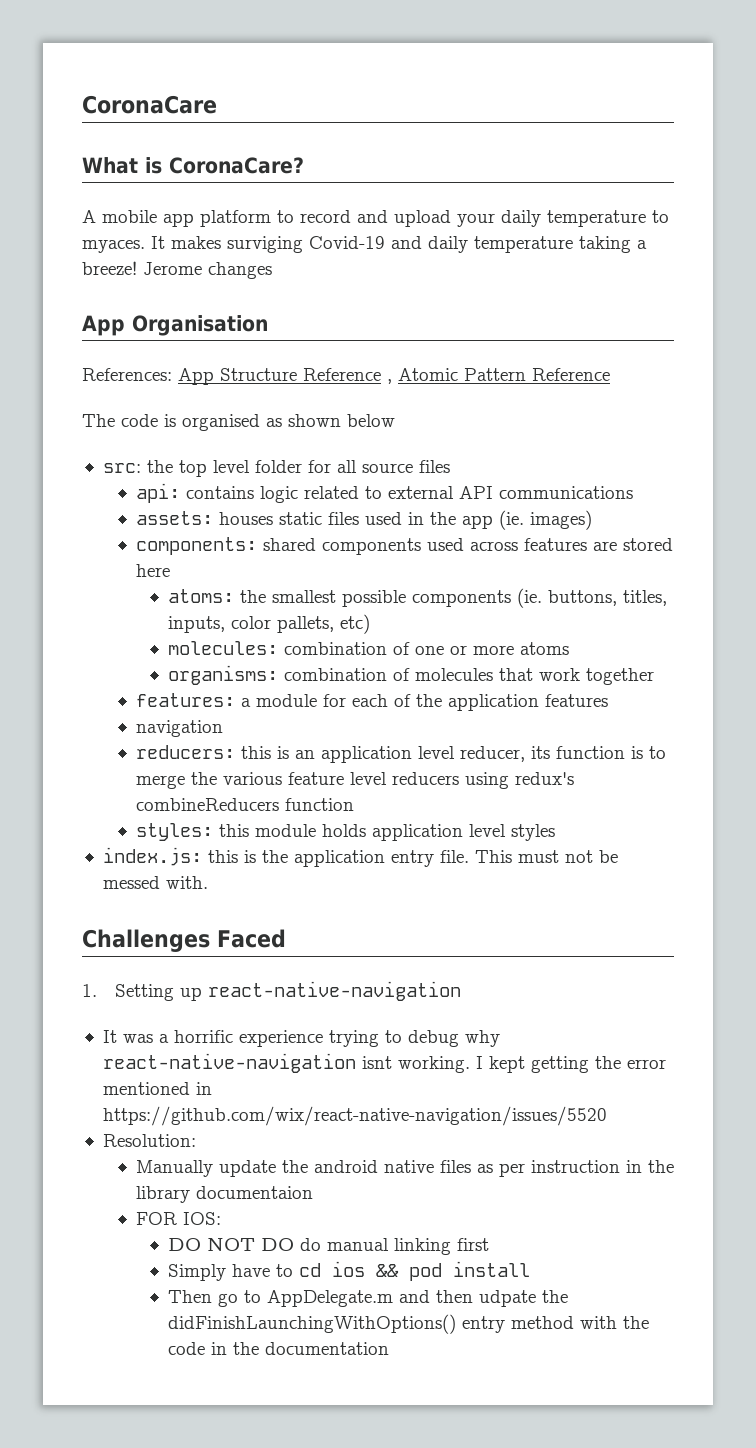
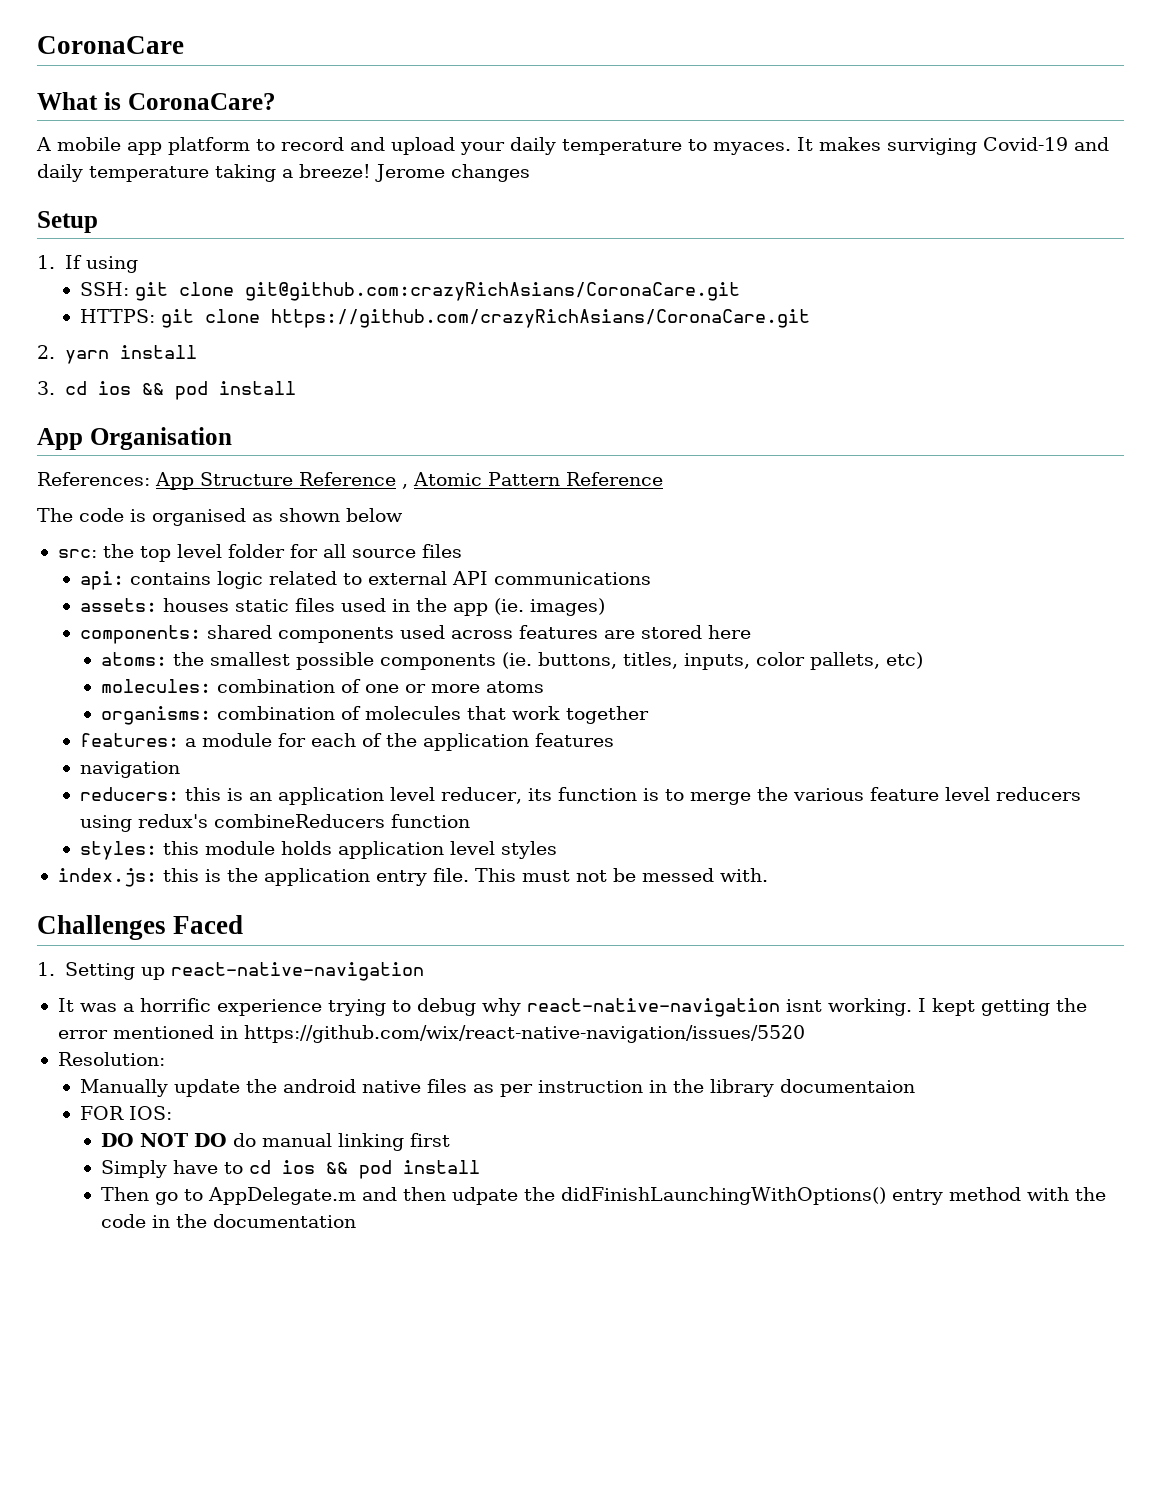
(272, 270) none -> [37,211,98,233] [37,255,138,273] [79,282,740,301] [79,309,810,328] [37,345,197,364] [37,381,296,400] // Setup // 1. If using // SSH: git clone git@github.com:crazyRichAsians/CoronaCare.git // HTTPS: git clone https://github.com/crazyRichAsians/CoronaCare.git // 2. yarn install // 3. cd ios && pod install

